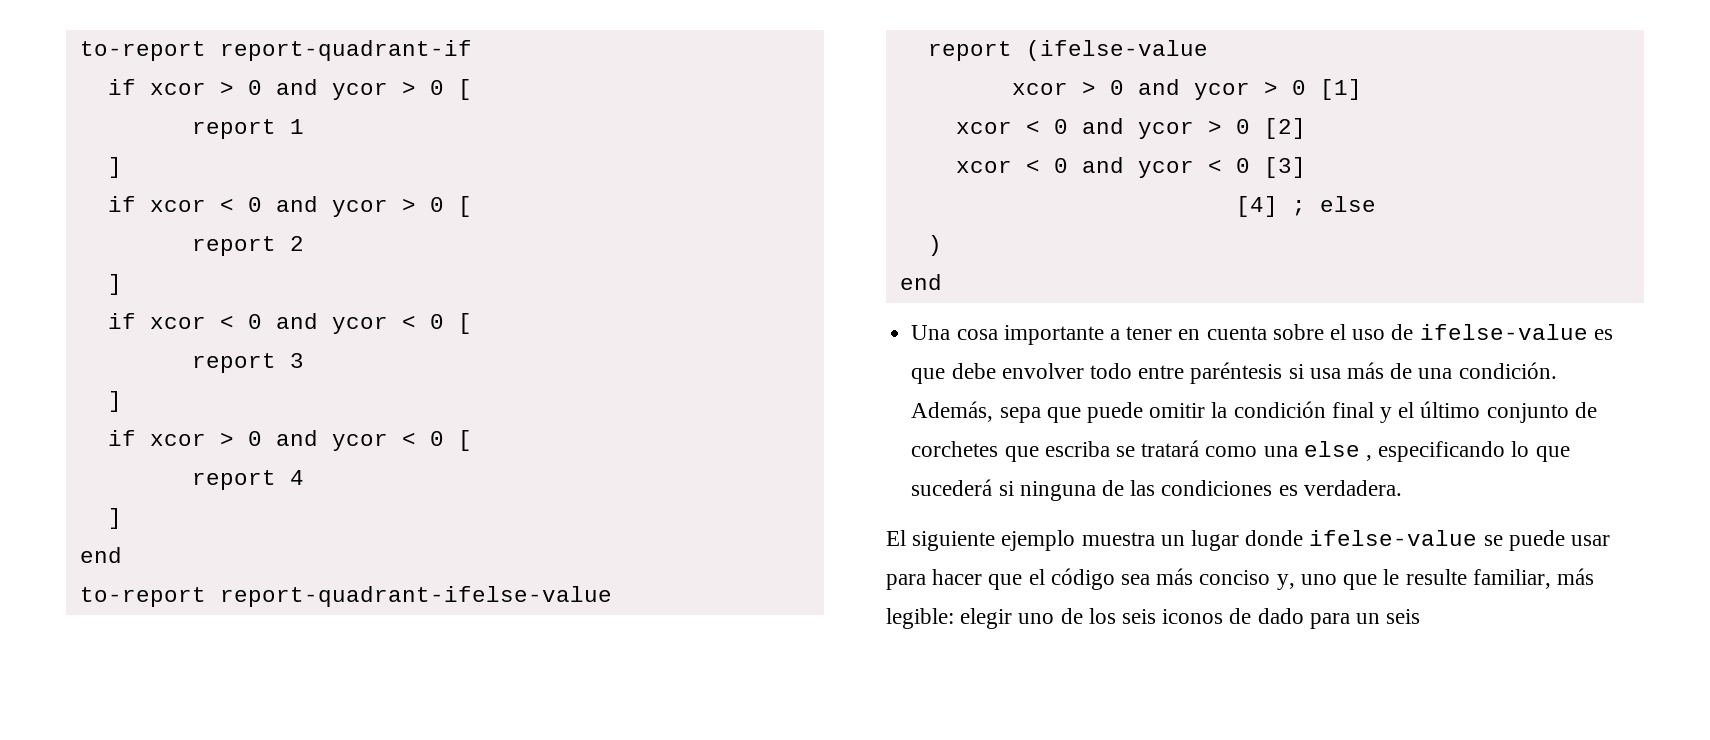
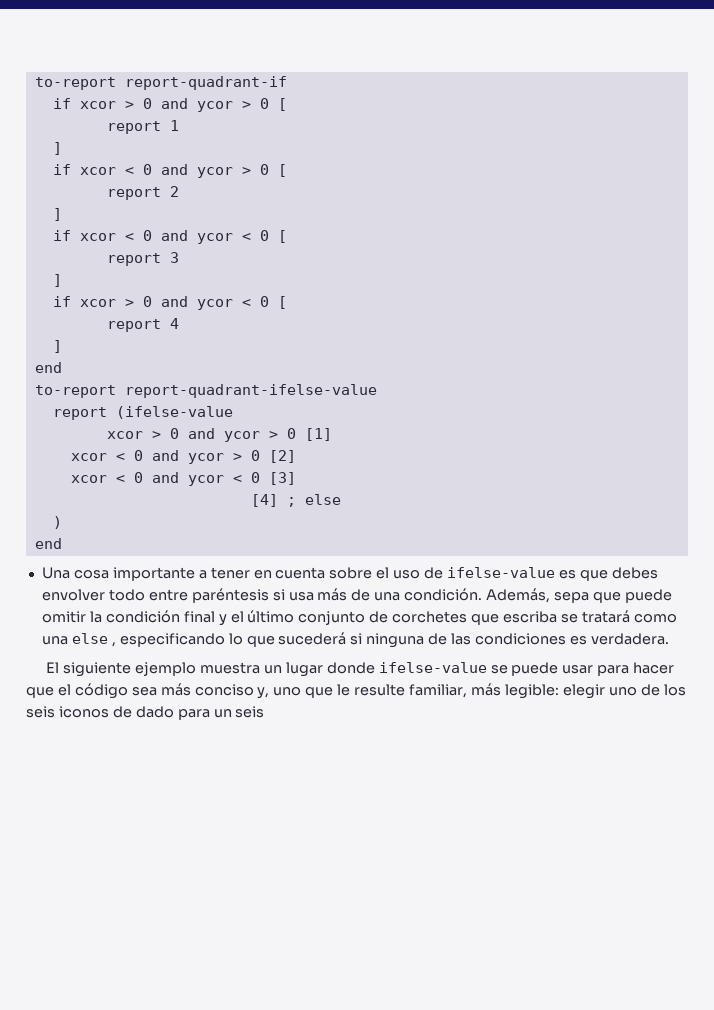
[951,363,996,379] debe -> [611,567,658,579] debes

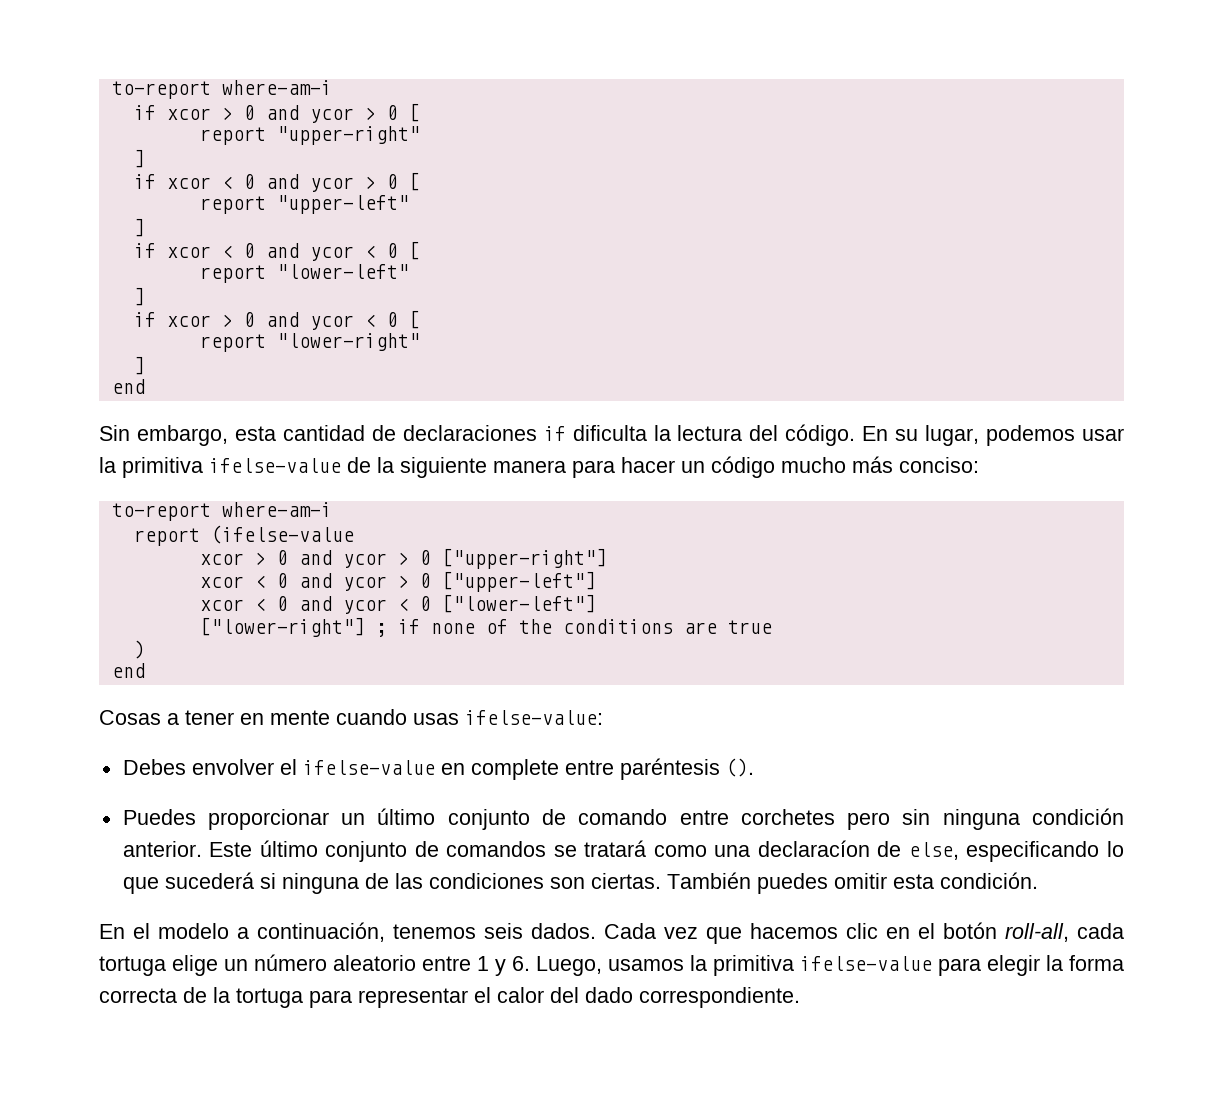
[34,76,287,90] to-report report-quadrant-if -> [111,80,332,99] to-report where-am-i
[169,120,179,131] 1 -> [276,126,420,145] "upper-right"
[169,186,179,197] 2 -> [276,195,409,214] "upper-left"
[169,252,179,263] 3 -> [276,264,409,279] "lower-left"
[169,318,179,329] 4 -> [276,333,420,351] "lower-right"
[34,384,377,398] // to-report report-quadrant-ifelse-value -> [99,424,1124,446] [99,456,979,478] [111,502,332,521] // Sin embargo, esta cantidad de declaraciones if dificulta la lectura del código. En su lugar, podemos usar la primitiva ifelse-value de la siguiente manera para hacer un código mucho más conciso: // to-report where-am-i
[304,428,332,441] [70,450,296,464] [70,472,296,486] [250,494,341,507] [52,516,62,529] [34,538,62,549] [41,567,658,581] [41,588,672,603] [41,610,558,626] [1] // xcor < 0 and ycor > 0 [2] // xcor < 0 and ycor < 0 [3] // [4] ; else // ) // end // Una cosa importante a tener en cuenta sobre el uso de ifelse-value es que debes envolver todo entre paréntesis si usa más de una condición. Además, sepa que puede omitir la condición final y el último conjunto de corchetes que escriba -> [441,548,607,569] [199,571,596,592] [199,594,596,614] [199,617,772,637] [133,640,145,659] [111,663,145,678] [99,709,603,725] [122,758,754,780] [122,808,1125,830] [122,840,547,862] ["upper-right"] // xcor < 0 and ycor > 0 ["upper-left"] // xcor < 0 and ycor < 0 ["lower-left"] // ["lower-right"] ; if none of the conditions are true // ) // end // Cosas a tener en mente cuando usas ifelse-value: // Debes envolver el ifelse-value en complete entre paréntesis (). // Puedes proporcionar un último conjunto de comando entre corchetes pero sin ninguna condición anterior. Este último conjunto de comandos
[71,633,116,647] else , -> [757,840,959,860] declaracíon de else,
[569,633,669,645] [46,662,675,677] [26,683,686,699] [26,706,265,720] es verdadera. // El siguiente ejemplo muestra un lugar donde ifelse-value se puede usar para hacer que el código sea más conciso y, uno que le resulte familiar, más legible: elegir uno de los seis iconos de dado para un seis -> [549,872,1038,894] [99,922,1124,944] [99,954,1124,976] [99,987,800,1008] son ciertas. También puedes omitir esta condición. // En el modelo a continuación, tenemos seis dados. Cada vez que hacemos clic en el botón roll-all, cada tortuga elige un número aleatorio entre 1 y 6. Luego, usamos la primitiva ifelse-value para elegir la forma correcta de la tortuga para representar el calor del dado correspondiente.

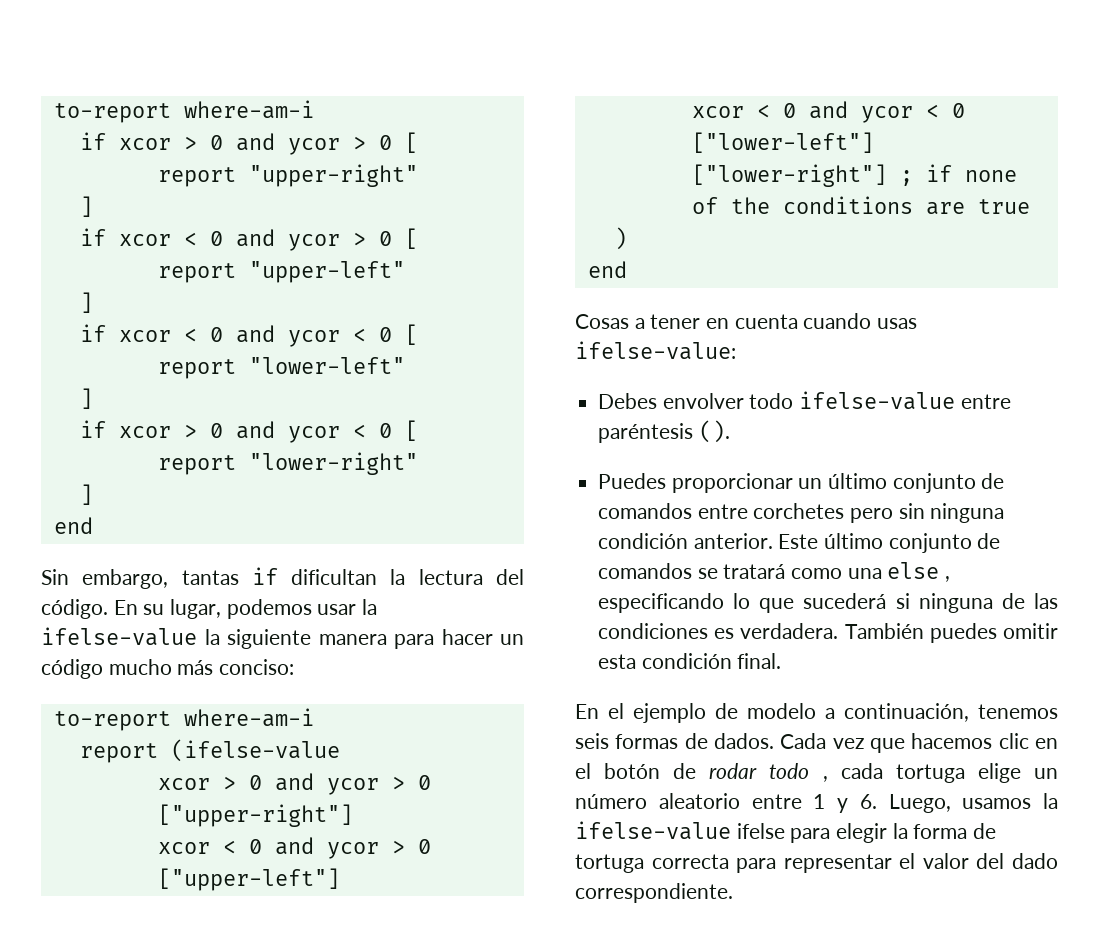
[234,425,647,441] esta cantidad de declaraciones if dificulta -> [181,567,378,585] tantas if dificultan
[122,457,371,478] primitiva ifelse-value de -> [41,627,197,646] ifelse-value
[270,710,330,725] mente -> [734,314,798,329] cuenta
[279,759,559,780] el ifelse-value en complete -> [749,391,956,410] todo ifelse-value
[578,809,668,825] comando -> [598,503,693,519] comandos
[757,840,959,860] declaracíon de else, -> [887,562,951,582] else ,
[549,873,661,889] son ciertas. -> [714,623,839,639] es verdadera.
[939,872,1038,889] condición. -> [641,653,782,669] condición final.
(150, 931) none -> [633,703,738,723] ejemplo de
(523, 931) none -> [615,733,708,749] formas de
[1005,923,1069,942] roll-all, -> [673,763,828,782] de rodar todo ,
[713,955,932,976] primitiva ifelse-value -> [575,821,785,840] ifelse-value ifelse
[99,987,303,1008] correcta de la tortuga -> [973,823,997,839] [575,854,729,873] de tortuga correcta
[497,987,544,1003] calor -> [922,853,969,869] valor

